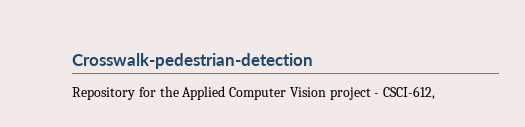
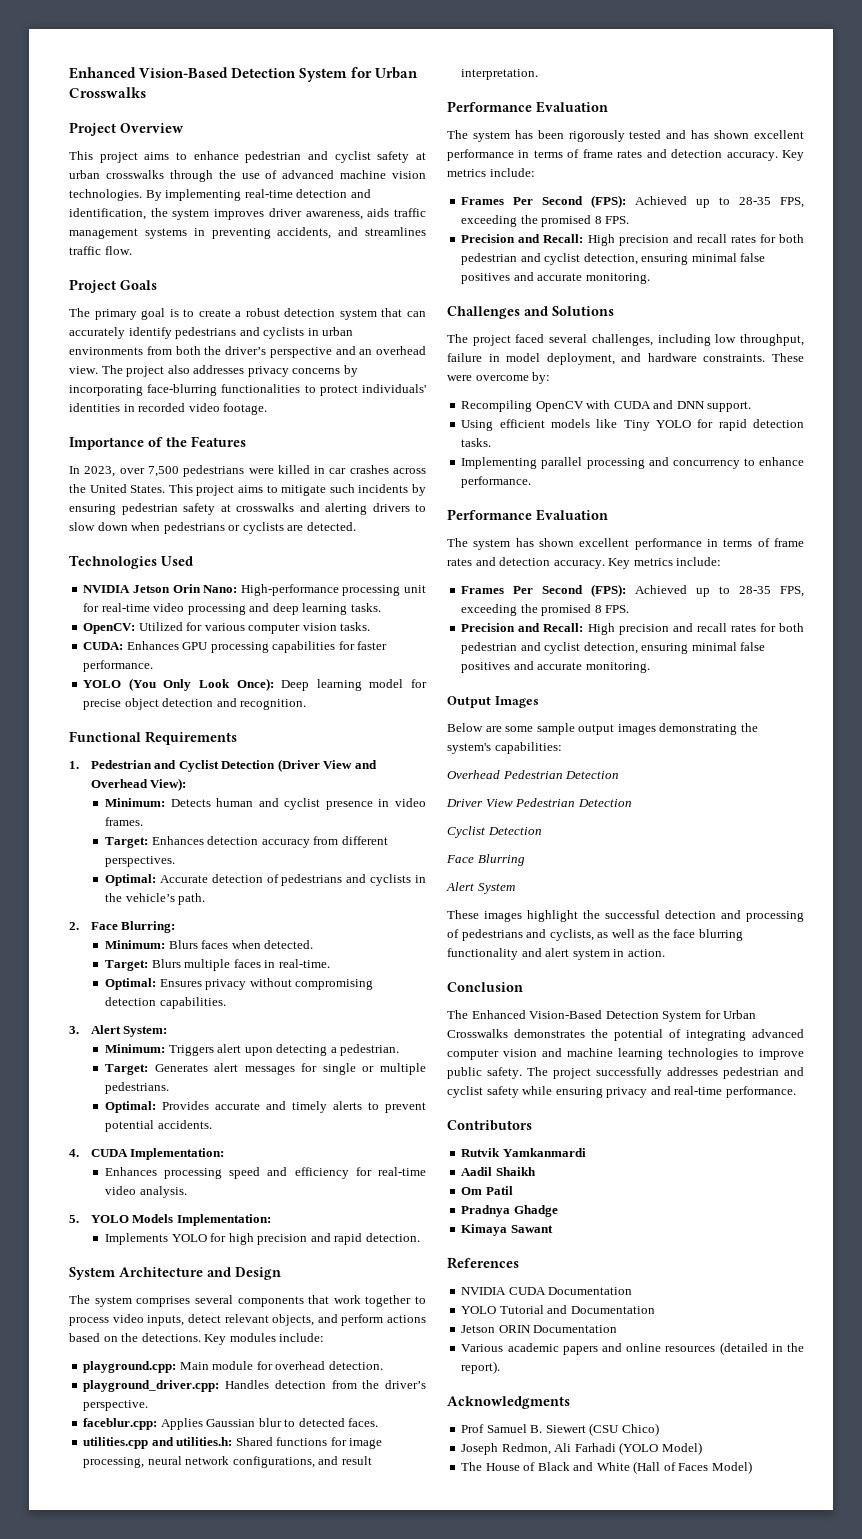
[72,53,313,69] [72,86,436,100] Crosswalk-pedestrian-detection // Repository for the Applied Computer Vision project - CSCI-612, -> [69,67,419,82] [69,87,146,98] [69,122,184,136] [69,151,427,163] [69,170,426,182] [69,189,371,201] [69,208,427,220] [69,227,426,239] [69,246,132,255] [69,279,157,293] [69,308,426,320] [69,327,354,339] [69,346,426,358] [69,365,358,377] [69,384,426,396] [69,403,268,415] [69,436,246,450] [69,465,427,477] [69,484,426,496] [69,503,426,515] [69,522,356,534] [69,555,193,569] [83,584,426,596] [83,603,381,615] [83,622,371,634] [83,641,388,653] [83,660,154,672] [83,678,427,691] [83,698,307,710] [69,731,237,745] [69,759,377,772] [90,778,187,791] [104,798,426,810] [104,817,143,826] [104,836,388,848] [104,856,175,867] [104,874,427,886] [104,893,206,905] [69,921,176,933] [104,940,314,949] [104,959,330,971] [104,978,374,990] [104,997,226,1009] [69,1025,168,1037] [104,1044,400,1056] [104,1063,426,1075] [104,1082,169,1094] [104,1101,426,1113] [104,1120,212,1132] [69,1148,225,1160] [104,1167,426,1179] [104,1186,187,1198] [69,1214,271,1226] [104,1233,420,1245] [69,1267,281,1280] [69,1295,426,1307] [69,1314,426,1326] [69,1333,325,1345] [83,1361,383,1373] [83,1380,427,1392] [83,1400,149,1411] [83,1418,379,1430] [83,1437,383,1449] [83,1456,372,1468] [461,69,539,80] [447,101,608,113] [447,130,804,142] [447,149,804,161] [447,168,535,177] [461,195,804,208] [461,215,630,227] [461,234,804,246] [461,253,766,265] [461,272,650,284] [447,306,614,319] [447,334,804,346] [447,353,804,365] [447,372,551,384] [461,400,752,412] [461,419,804,431] [461,438,492,447] [461,457,804,469] [461,476,532,488] [447,509,608,521] [447,538,804,550] [447,557,722,569] [461,584,804,597] [461,604,630,616] [461,623,804,635] [461,642,766,654] [461,661,650,673] [447,696,539,708] [447,723,758,735] [447,742,562,754] [447,770,620,779] [446,798,632,807] [447,826,542,838] [446,854,525,866] [446,882,515,894] [447,910,804,922] [447,929,743,941] [447,948,665,960] [447,982,523,992] [447,1010,757,1022] [447,1029,804,1041] [447,1048,804,1060] [447,1067,804,1079] [447,1086,796,1098] [447,1120,532,1131] [461,1148,586,1157] [461,1167,536,1176] [461,1186,513,1195] [461,1205,558,1217] [461,1224,553,1236] [447,1257,519,1269] [461,1287,633,1295] [461,1305,655,1314] [461,1325,618,1333] [461,1342,804,1355] [461,1361,501,1374] [447,1396,570,1409] [461,1423,659,1436] [461,1442,702,1455] [461,1461,752,1474] Enhanced Vision-Based Detection System for Urban Crosswalks // Project Overview // This project aims to enhance pedestrian and cyclist safety at urban crosswalks through the use of advanced machine vision technologies. By implementing real-time detection and identification, the system improves driver awareness, aids traffic management systems in preventing accidents, and streamlines traffic flow. // Project Goals // The primary goal is to create a robust detection system that can accurately identify pedestrians and cyclists in urban environments from both the driver’s perspective and an overhead view. The project also addresses privacy concerns by incorporating face-blurring functionalities to protect individuals' identities in recorded video footage. // Importance of the Features // In 2023, over 7,500 pedestrians were killed in car crashes across the United States. This project aims to mitigate such incidents by ensuring pedestrian safety at crosswalks and alerting drivers to slow down when pedestrians or cyclists are detected. // Technologies Used // NVIDIA Jetson Orin Nano: High-performance processing unit for real-time video processing and deep learning tasks. // OpenCV: Utilized for various computer vision tasks. // CUDA: Enhances GPU processing capabilities for faster performance. // YOLO (You Only Look Once): Deep learning model for precise object detection and recognition. // Functional Requirements // 1. Pedestrian and Cyclist Detection (Driver View and Overhead View): // Minimum: Detects human and cyclist presence in video frames. // Target: Enhances detection accuracy from different perspectives. // Optimal: Accurate detection of pedestrians and cyclists in the vehicle’s path. // 2. Face Blurring: // Minimum: Blurs faces when detected. // Target: Blurs multiple faces in real-time. // Optimal: Ensures privacy without compromising detection capabilities. // 3. Alert System: // Minimum: Triggers alert upon detecting a pedestrian. // Target: Generates alert messages for single or multiple pedestrians. // Optimal: Provides accurate and timely alerts to prevent potential accidents. // 4. CUDA Implementation: // Enhances processing speed and efficiency for real-time video analysis. // 5. YOLO Models Implementation: // Implements YOLO for high precision and rapid detection. // System Architecture and Design // The system comprises several components that work together to process video inputs, detect relevant objects, and perform actions based on the detections. Key modules include: // playground.cpp: Main module for overhead detection. // playground_driver.cpp: Handles detection from the driver’s perspective. // faceblur.cpp: Applies Gaussian blur to detected faces. // utilities.cpp and utilities.h: Shared functions for image processing, neural network configurations, and result interpretation. // Performance Evaluation // The system has been rigorously tested and has shown excellent performance in terms of frame rates and detection accuracy. Key metrics include: // Frames Per Second (FPS): Achieved up to 28-35 FPS, exceeding the promised 8 FPS. // Precision and Recall: High precision and recall rates for both pedestrian and cyclist detection, ensuring minimal false positives and accurate monitoring. // Challenges and Solutions // The project faced several challenges, including low throughput, failure in model deployment, and hardware constraints. These were overcome by: // Recompiling OpenCV with CUDA and DNN support. // Using efficient models like Tiny YOLO for rapid detection tasks. // Implementing parallel processing and concurrency to enhance performance. // Performance Evaluation // The system has shown excellent performance in terms of frame rates and detection accuracy. Key metrics include: // Frames Per Second (FPS): Achieved up to 28-35 FPS, exceeding the promised 8 FPS. // Precision and Recall: High precision and recall rates for both pedestrian and cyclist detection, ensuring minimal false positives and accurate monitoring. // Output Images // Below are some sample output images demonstrating the system's capabilities: // Overhead Pedestrian Detection // Driver View Pedestrian Detection // Cyclist Detection // Face Blurring // Alert System // These images highlight the successful detection and processing of pedestrians and cyclists, as well as the face blurring functionality and alert system in action. // Conclusion // The Enhanced Vision-Based Detection System for Urban Crosswalks demonstrates the potential of integrating advanced computer vision and machine learning technologies to improve public safety. The project successfully addresses pedestrian and cyclist safety while ensuring privacy and real-time performance. // Contributors // Rutvik Yamkanmardi // Aadil Shaikh // Om Patil // Pradnya Ghadge // Kimaya Sawant // References // NVIDIA CUDA Documentation // YOLO Tutorial and Documentation // Jetson ORIN Documentation // Various academic papers and online resources (detailed in the report). // Acknowledgments // Prof Samuel B. Siewert (CSU Chico) // Joseph Redmon, Ali Farhadi (YOLO Model) // The House of Black and White (Hall of Faces Model)

